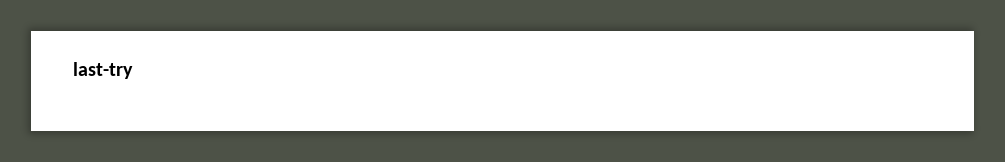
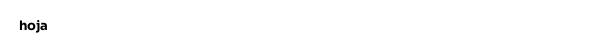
[73,62,133,79] last-try -> [19,19,48,33] hoja

